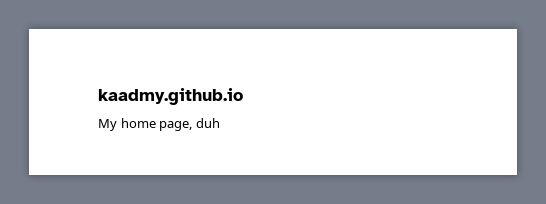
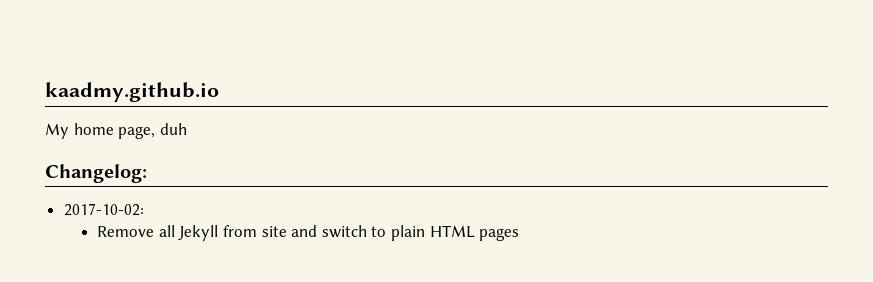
(220, 123) none -> [45,164,147,183] [63,203,144,216] [97,225,520,241] // Changelog: // 2017-10-02: // Remove all Jekyll from site and switch to plain HTML pages

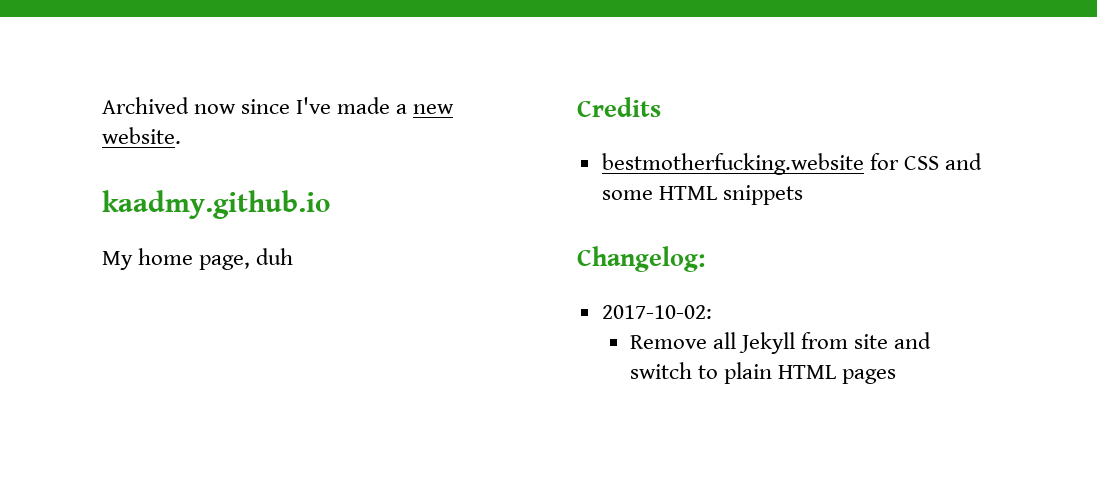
(45, 92) none -> [102,97,455,114] [102,127,181,144] Archived now since I've made a new website. //
(187, 129) none -> [577,97,661,117] [601,153,982,175] [601,185,803,205] // Credits // bestmotherfucking.website for CSS and some HTML snippets

